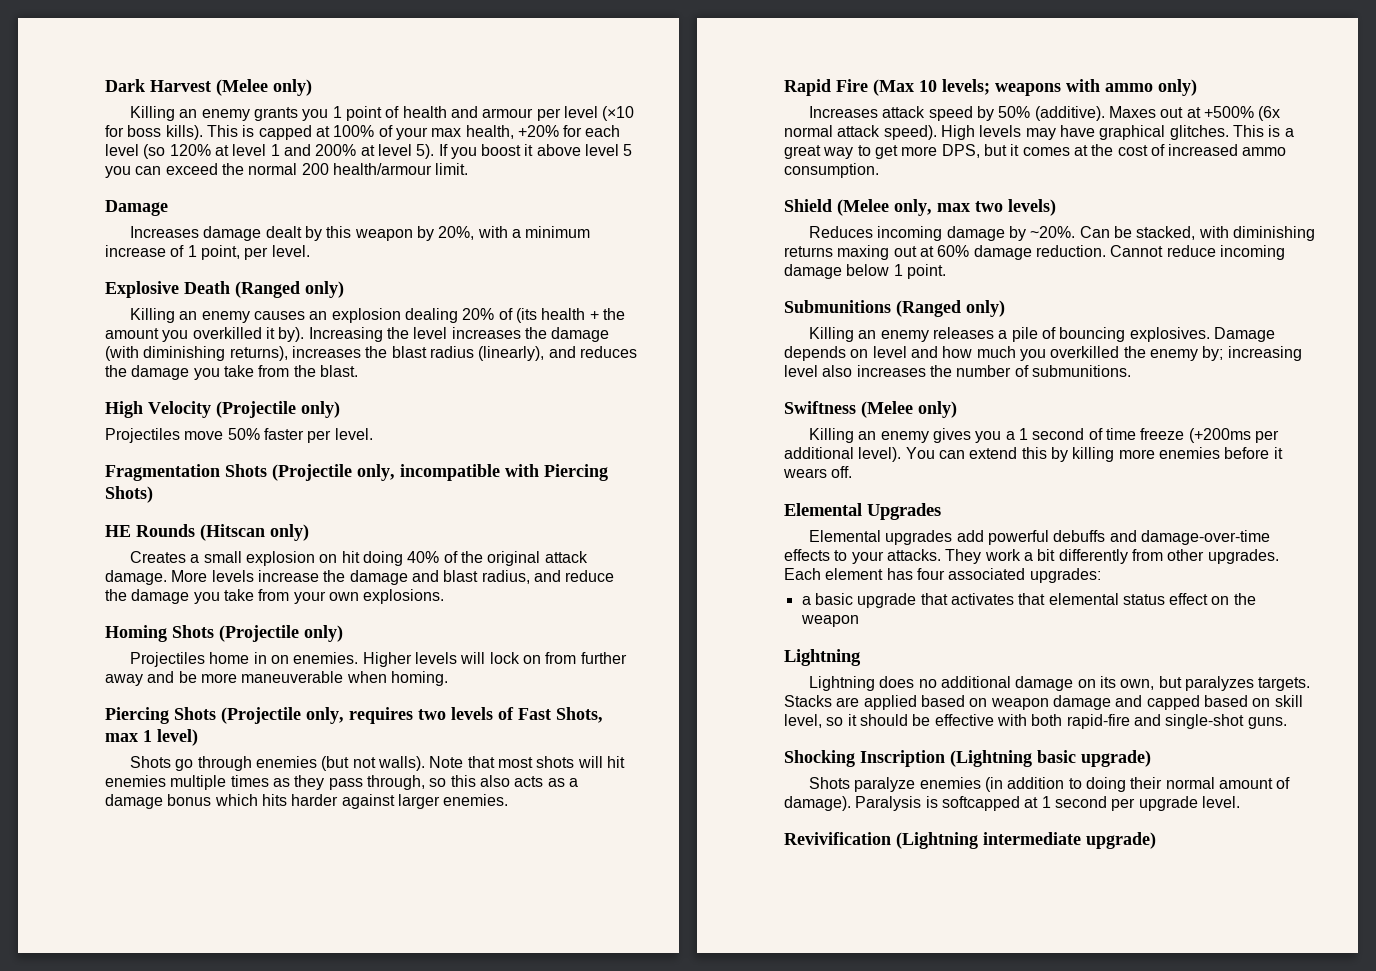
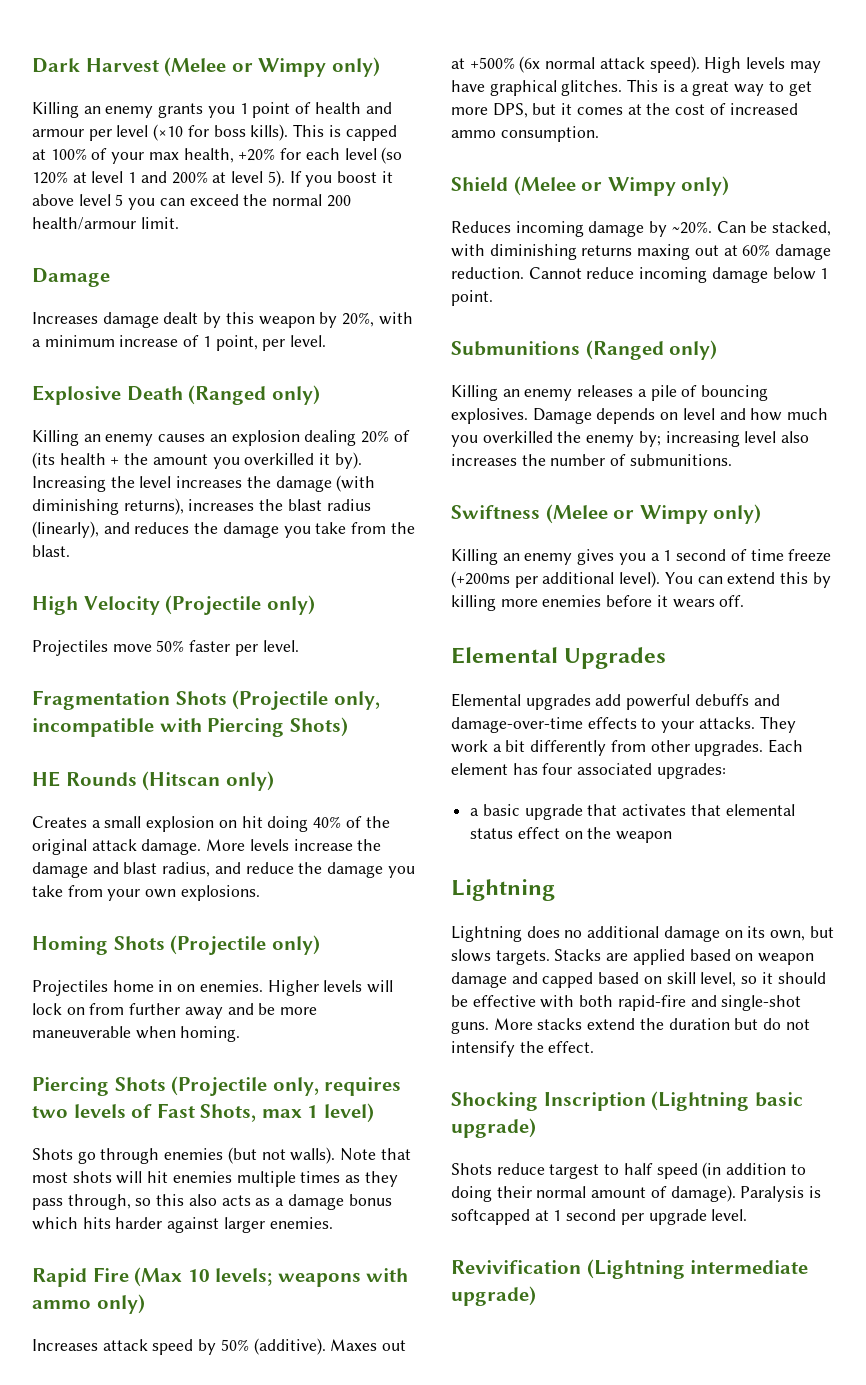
(268, 87) none -> [231,58,327,77] or Wimpy
[894,199,1056,216] only, max two levels) -> [581,176,730,196] or Wimpy only)
(913, 409) none -> [613,505,708,524] or Wimpy
[1184,676,1254,691] paralyzes -> [451,949,491,962] slows
(1287, 723) none -> [493,1018,810,1030] [451,1041,595,1057] More stacks extend the duration but do not intensify the effect.
[854,777,981,792] paralyze enemies -> [496,1163,698,1179] reduce targest to half speed

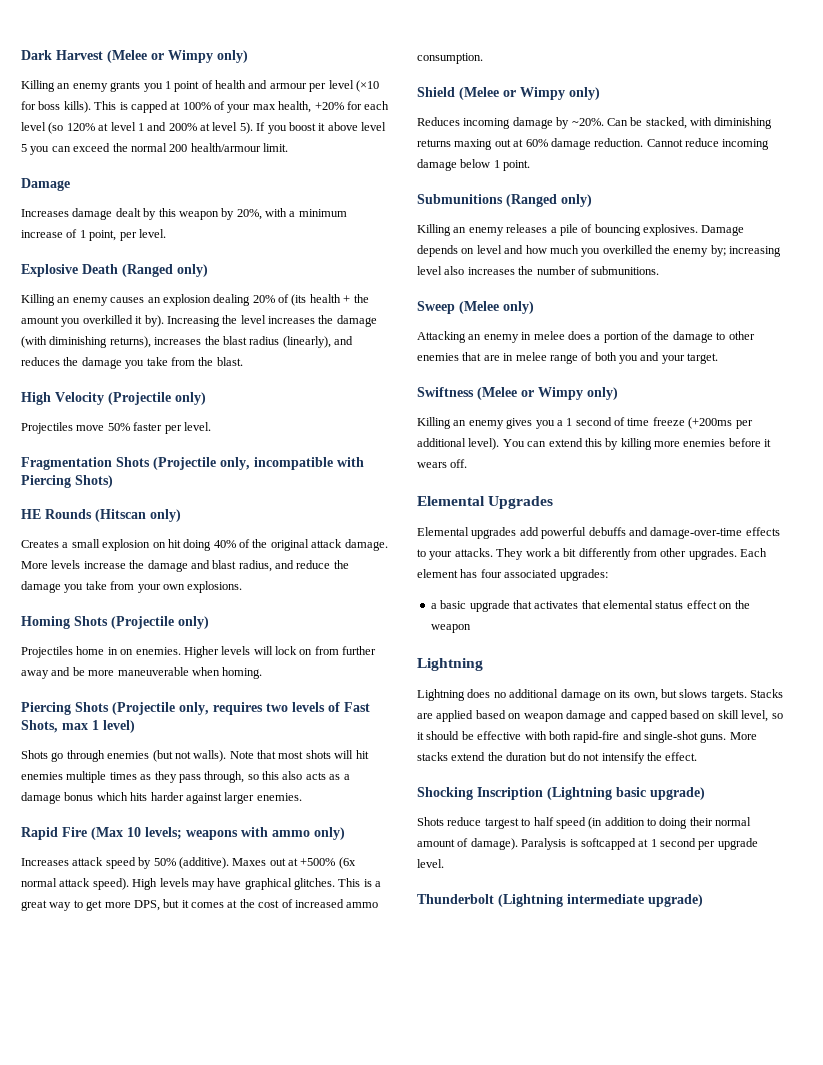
(732, 460) none -> [417,301,534,314] [417,331,755,343] [417,352,719,364] // Sweep (Melee only) // Attacking an enemy in melee does a portion of the damage to other enemies that are in melee range of both you and your target.
[451,1260,581,1274] Revivification -> [417,894,494,904] Thunderbolt

